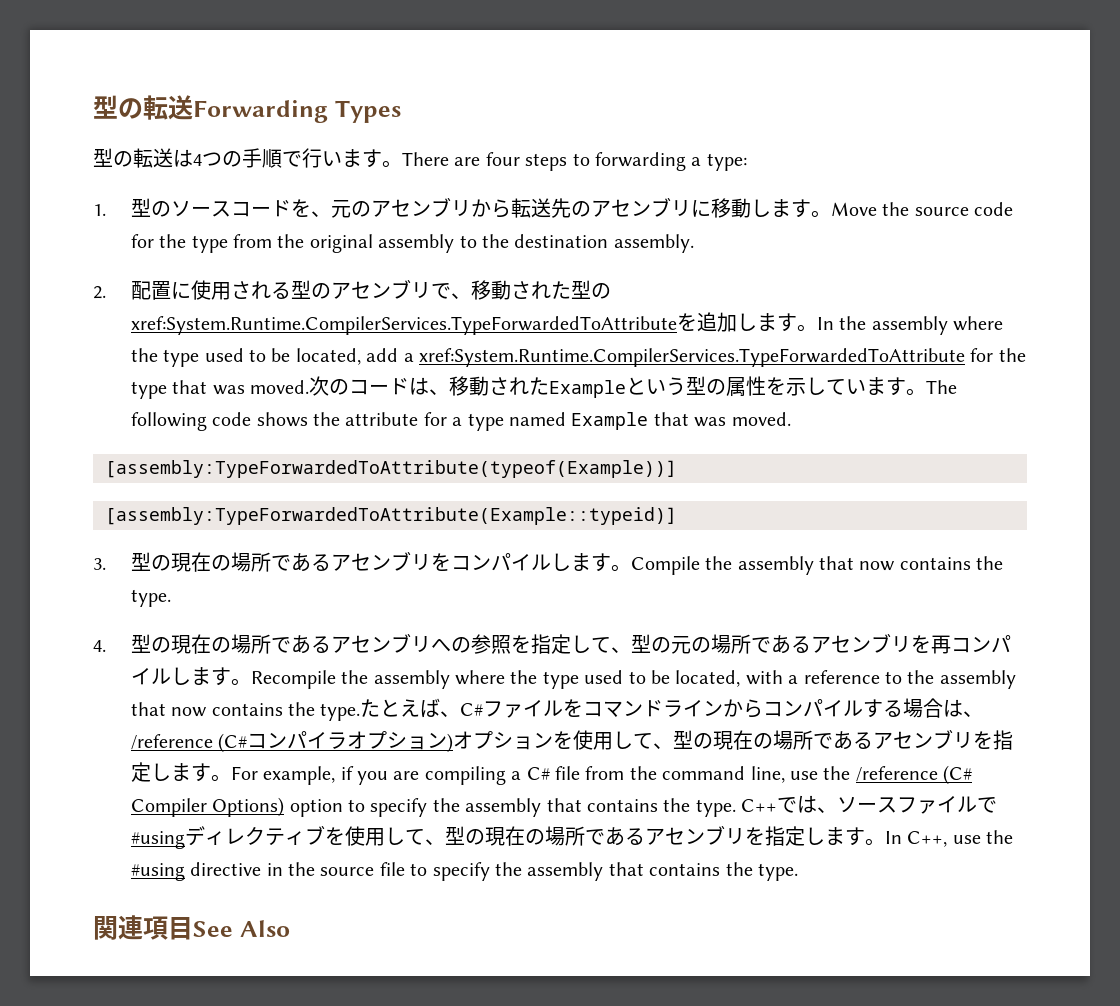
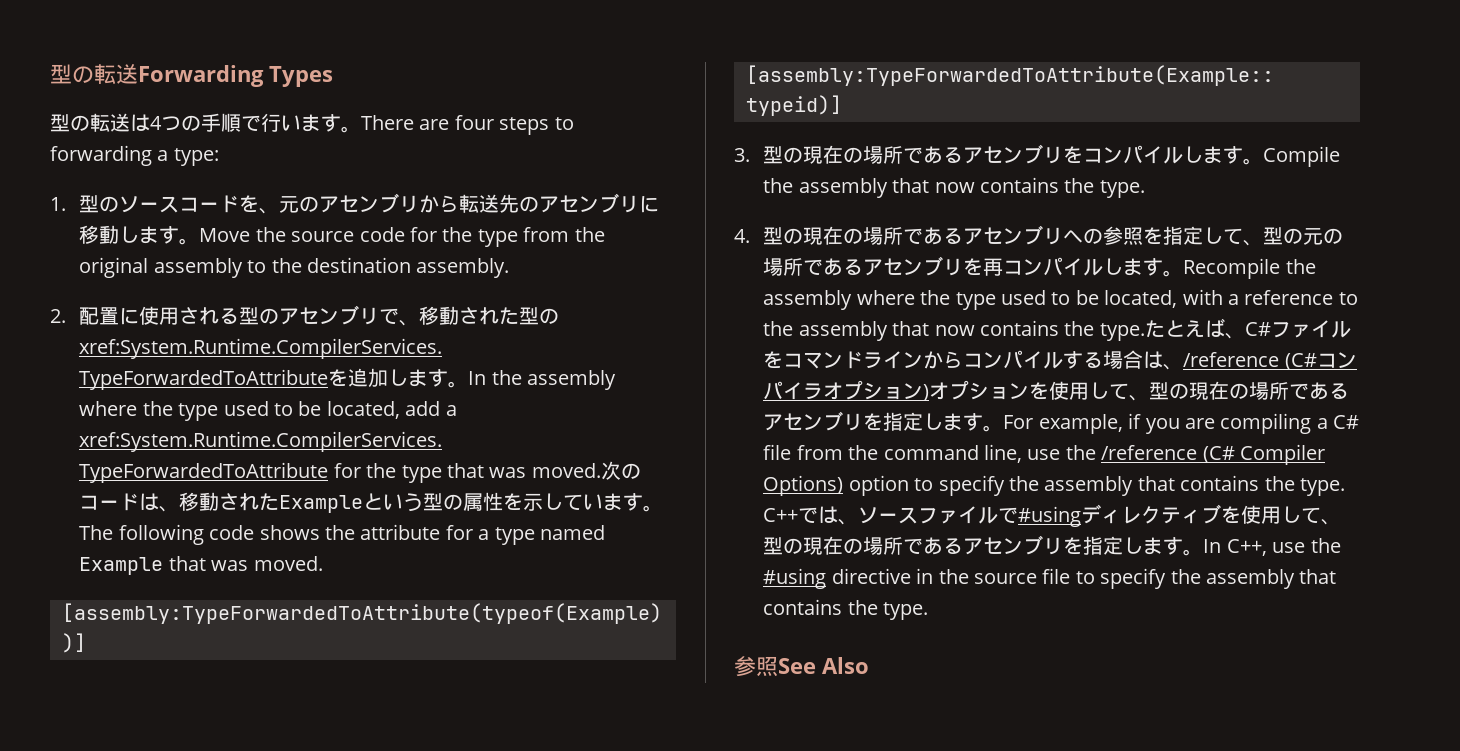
[93,915,193,940] 関連項目 -> [734,656,778,677] 参照

